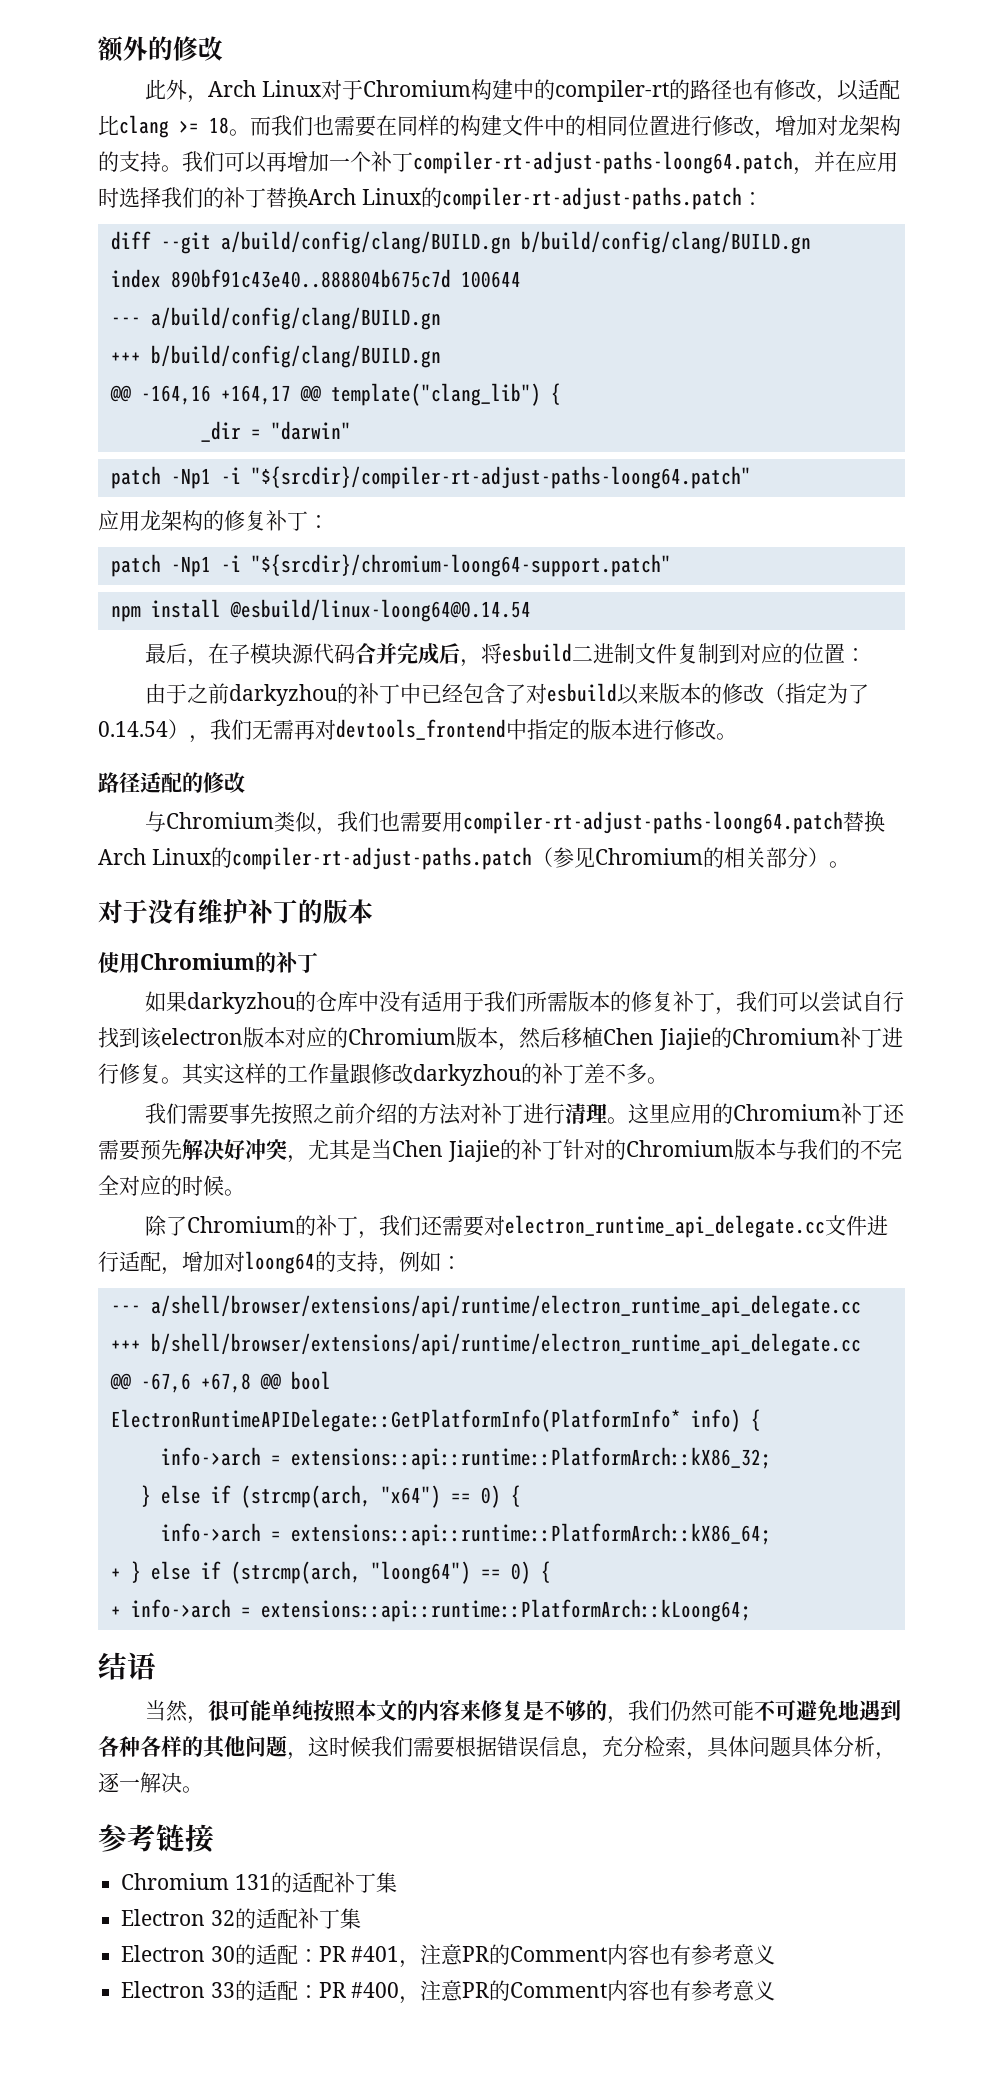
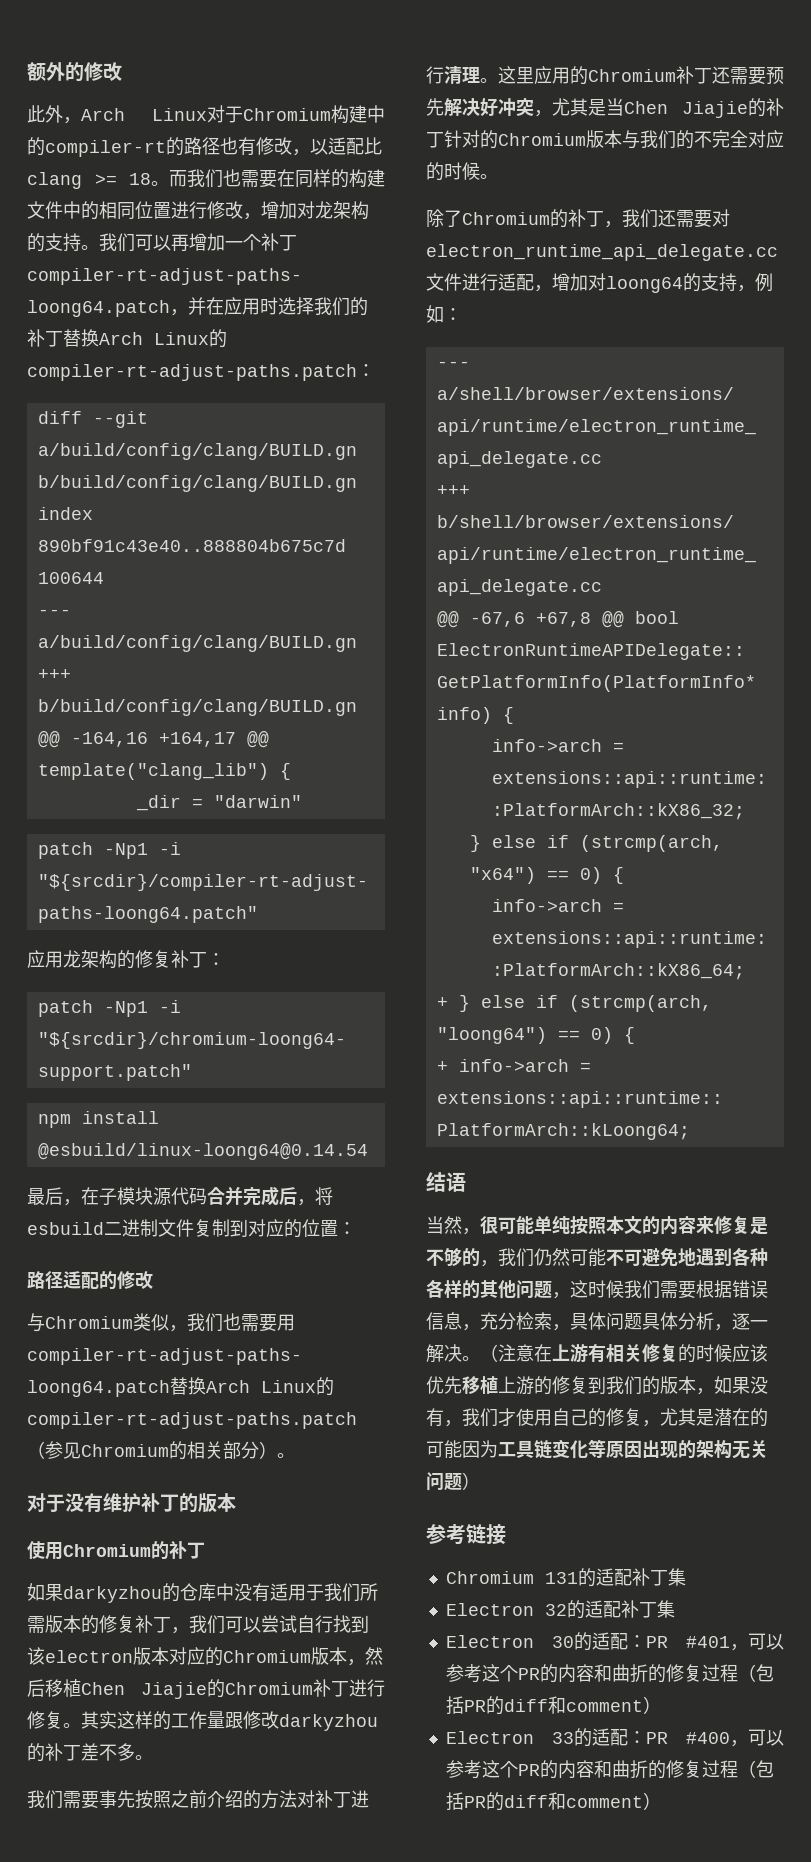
[144,683,869,706] [98,719,737,743] // 由于之前darkyzhou的补丁中已经包含了对esbuild以来版本的修改（指定为了0.14.54），我们无需再对devtools_frontend中指定的版本进行修改。 -> (356, 1228) none
(203, 1789) none -> [480,1344,768,1363] [426,1376,768,1395] [426,1408,768,1427] [426,1439,768,1459] [426,1472,480,1491] （注意在上游有相关修复的时候应该优先移植上游的修复到我们的版本，如果没有，我们才使用自己的修复，尤其是潜在的可能因为工具链变化等原因出现的架构无关问题）
[420,1944,776,1965] 注意PR的Comment内容也有参考意义 -> [748,1633,784,1650] [445,1664,774,1683] [445,1696,661,1715] 可以参考这个PR的内容和曲折的修复过程（包括PR的diff和comment）
[420,1980,776,2001] 注意PR的Comment内容也有参考意义 -> [748,1729,784,1746] [445,1760,774,1779] [445,1792,661,1811] 可以参考这个PR的内容和曲折的修复过程（包括PR的diff和comment）

